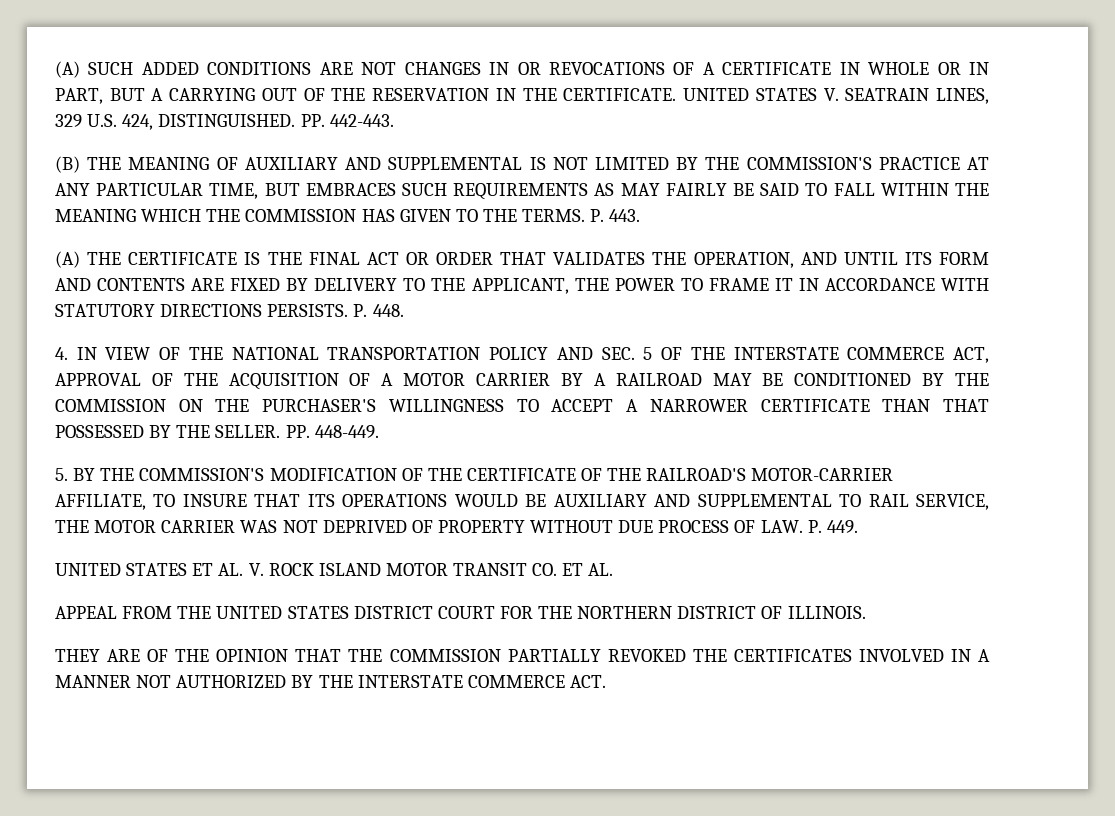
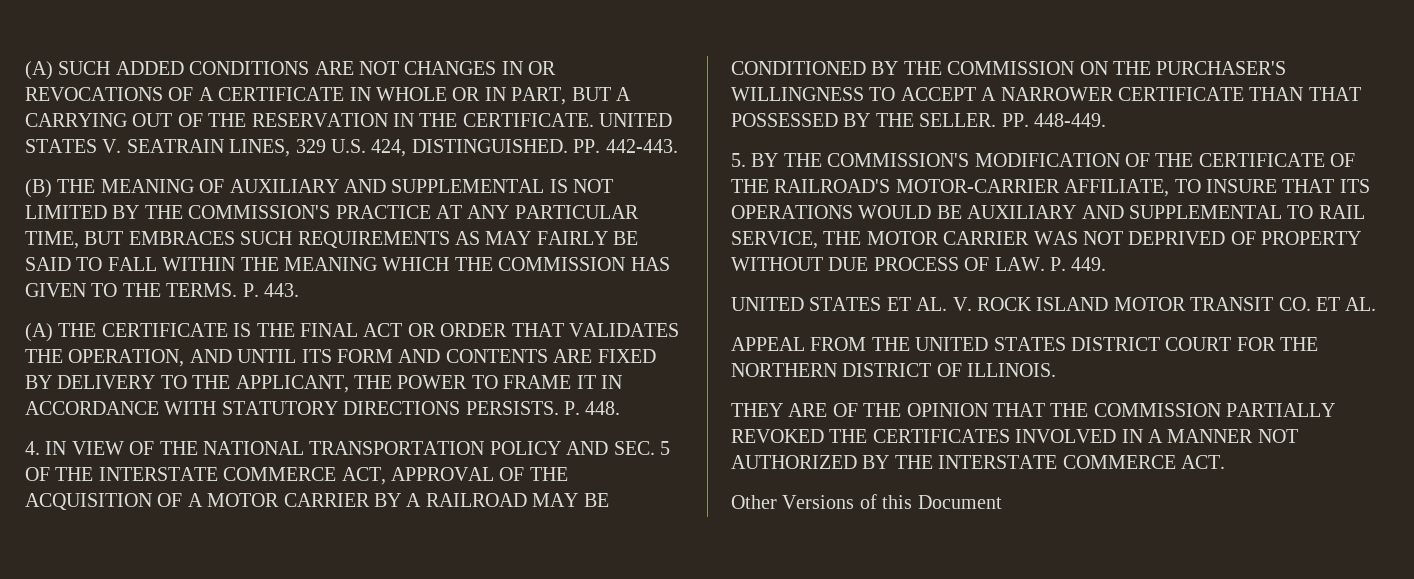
(606, 681) none -> [731,494,1002,509] // Other Versions of this Document

